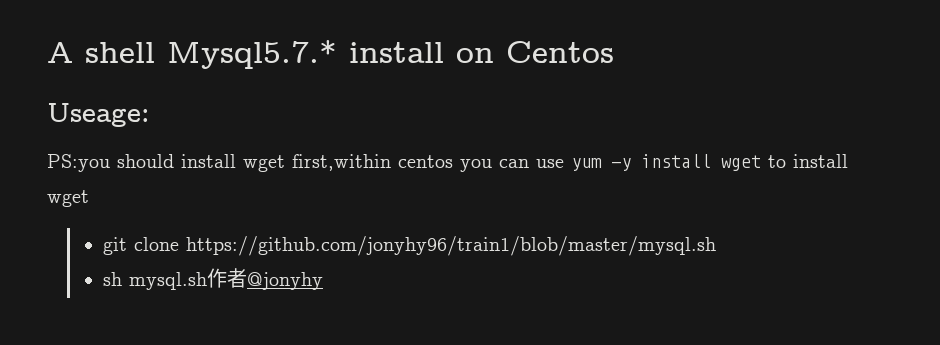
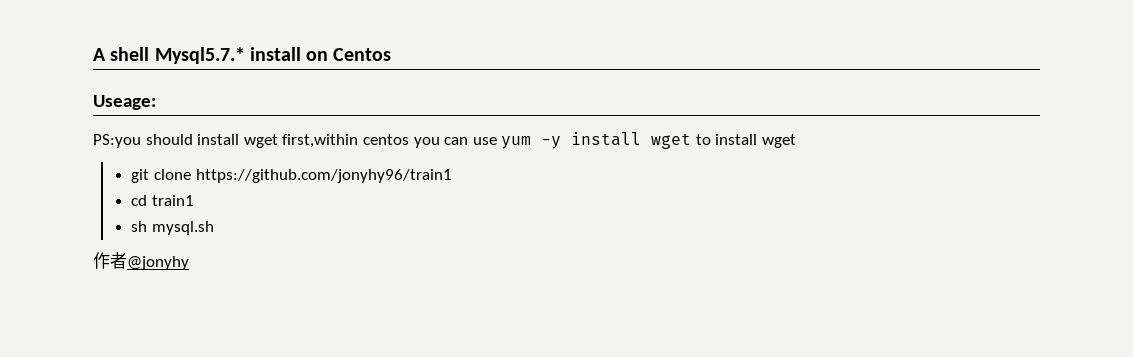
[186,236,717,256] https://github.com/jonyhy96/train1/blob/master/mysql.sh -> [195,169,452,183] [131,195,194,206] https://github.com/jonyhy96/train1 // cd train1
(208, 281) none -> (214, 228) //

